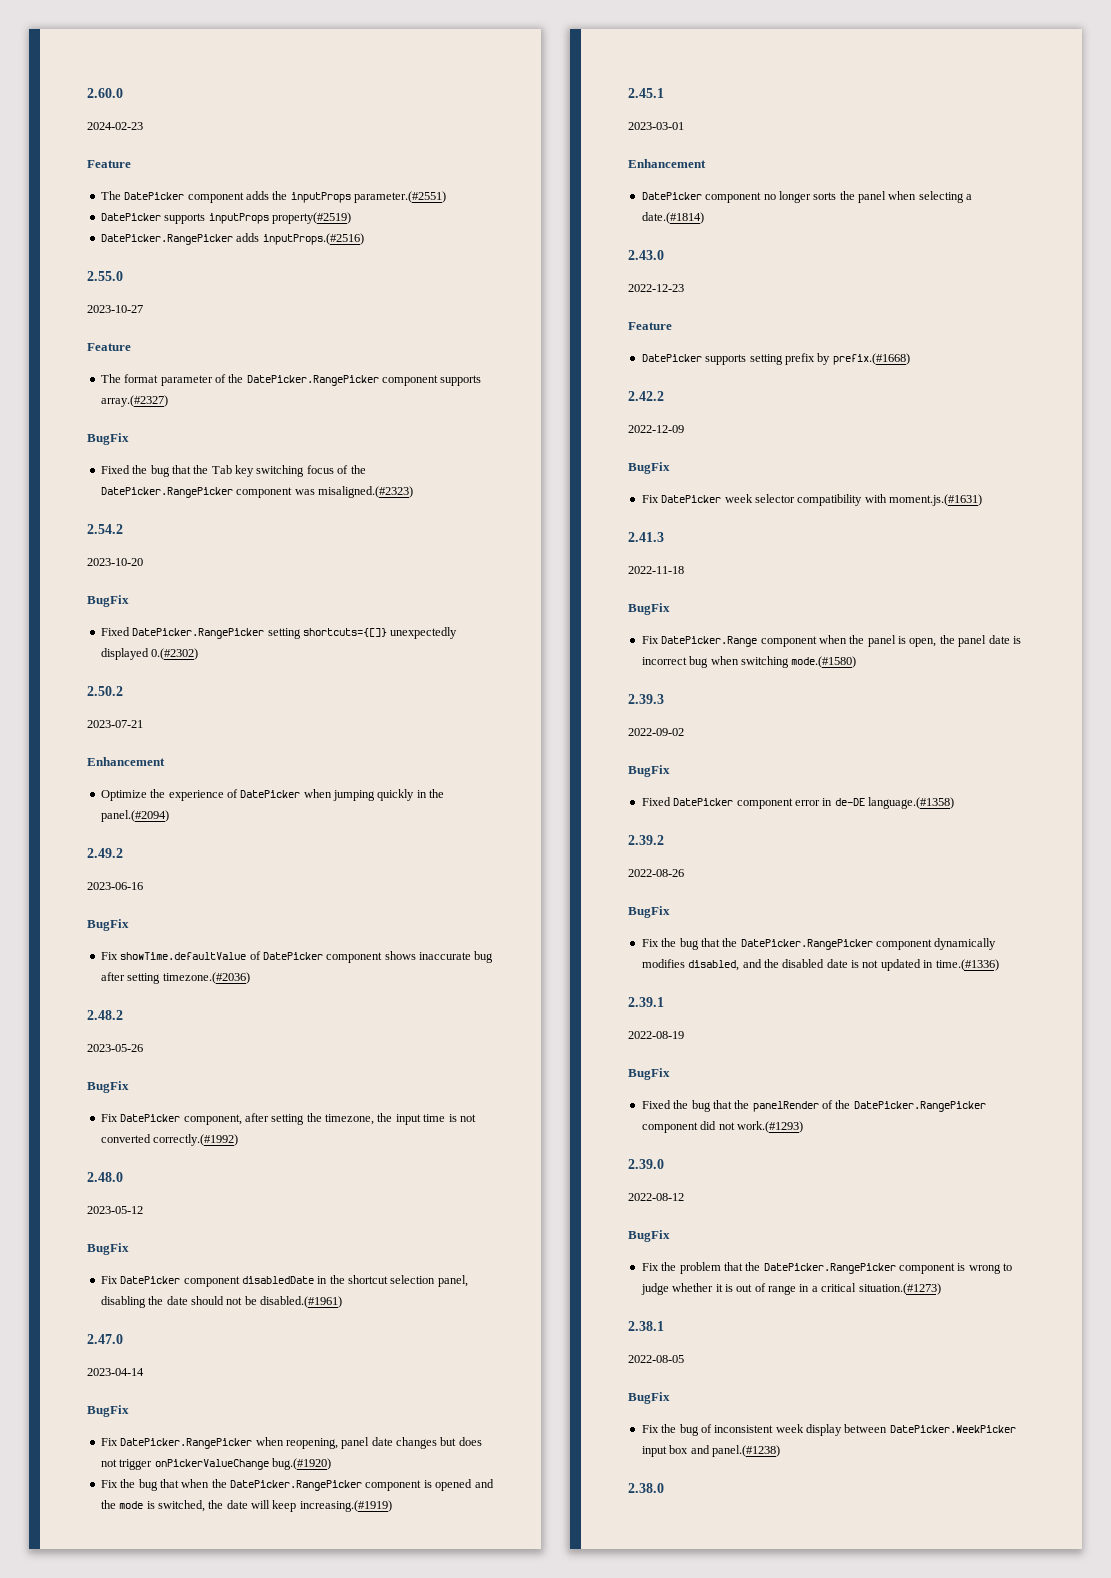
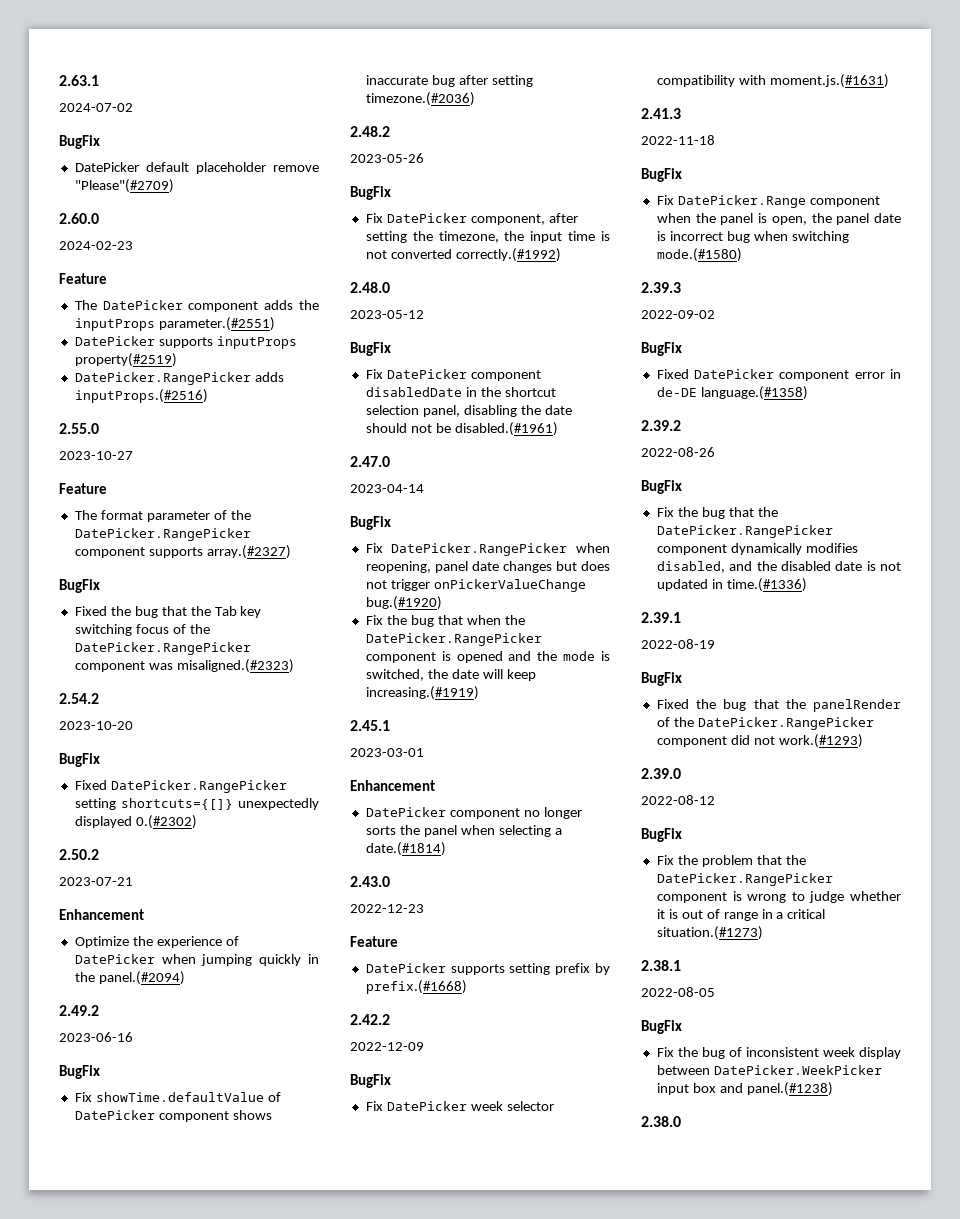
(87, 93) none -> [59,75,99,86] [59,103,133,112] [59,135,100,149] [74,162,319,174] [74,179,174,193] 2.63.1 // 2024-07-02 // BugFix // DatePicker default placeholder remove "Please"(#2709) //

